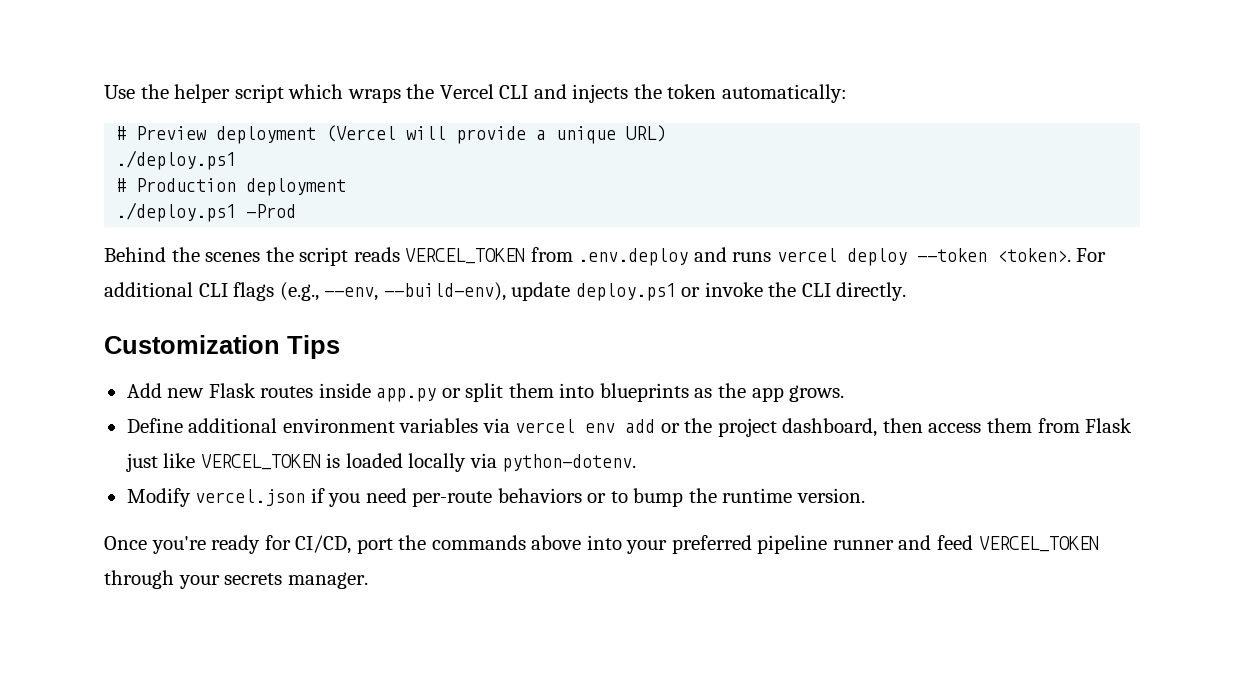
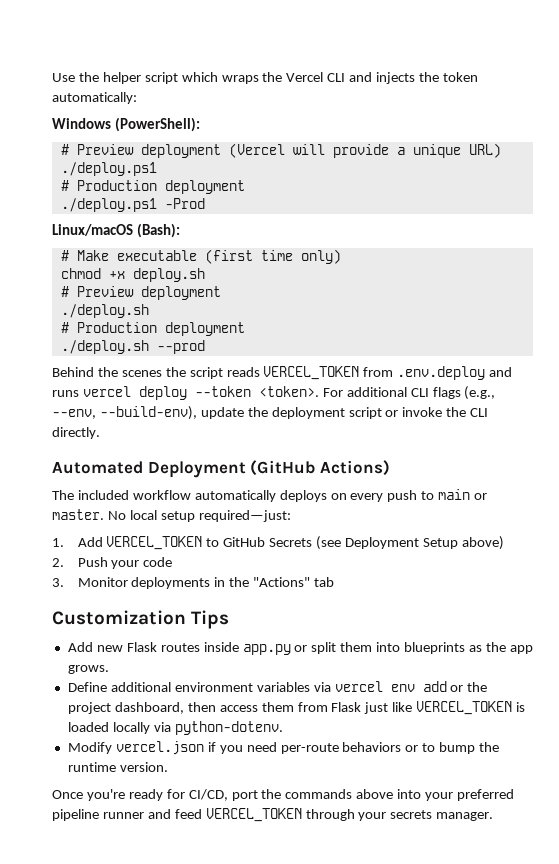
(847, 93) none -> [52,117,200,132] // Windows (PowerShell):
(297, 211) none -> [52,223,180,238] [60,249,341,264] [60,268,205,282] [60,286,221,300] [60,304,149,318] [60,322,245,336] [60,340,205,354] // Linux/macOS (Bash): // # Make executable (first time only) // chmod +x deploy.sh // # Preview deployment // ./deploy.sh // # Production deployment // ./deploy.sh --prod
[575,283,676,301] deploy.ps1 -> [247,407,382,419] the deployment script
(907, 291) none -> [52,460,390,478] [52,489,488,502] [52,509,291,522] [52,536,504,550] [52,557,173,569] [52,577,335,589] // Automated Deployment (GitHub Actions) // The included workflow automatically deploys on every push to main or master. No local setup required—just: // 1. Add VERCEL_TOKEN to GitHub Secrets (see Deployment Setup above) // 2. Push your code // 3. Monitor deployments in the "Actions" tab

